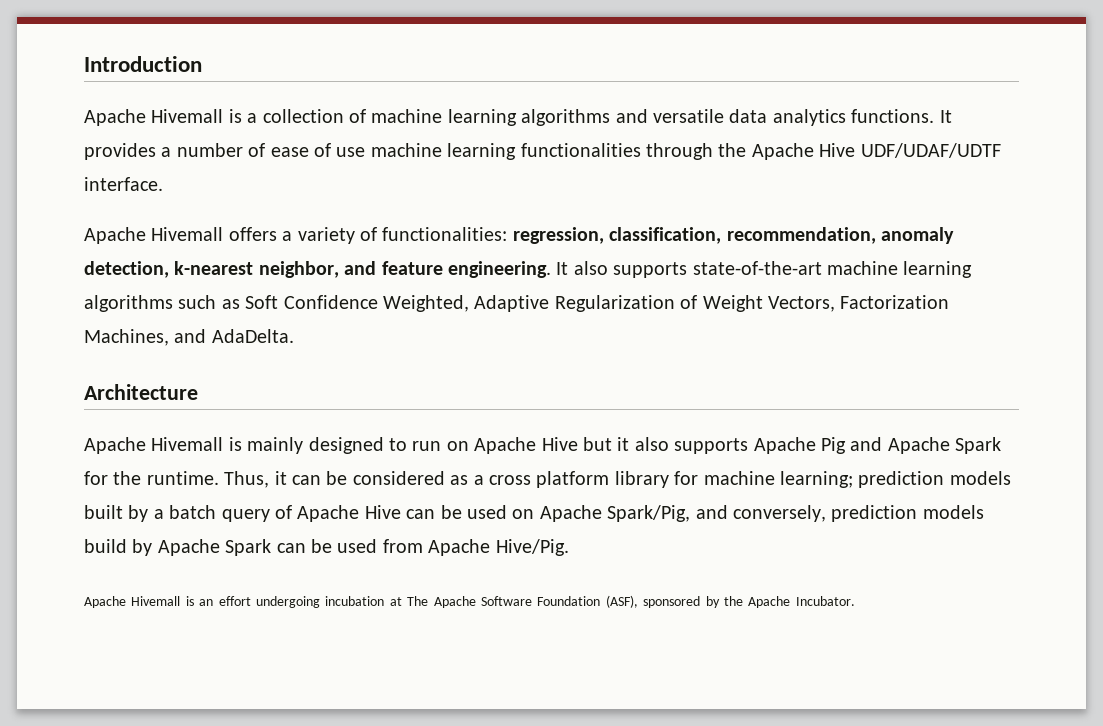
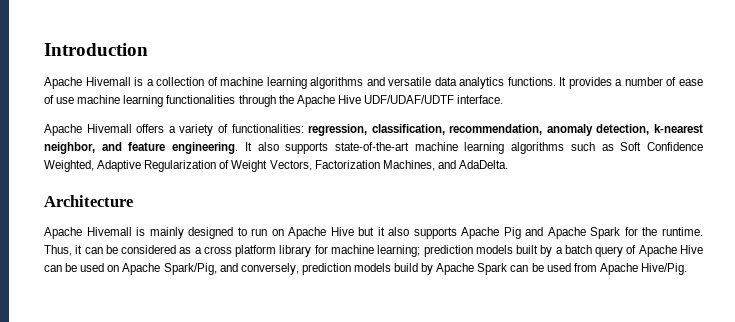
[84,595,855,608] // Apache Hivemall is an effort undergoing incubation at The Apache Software Foundation (ASF), sponsored by the Apache Incubator. -> (687, 269) none

